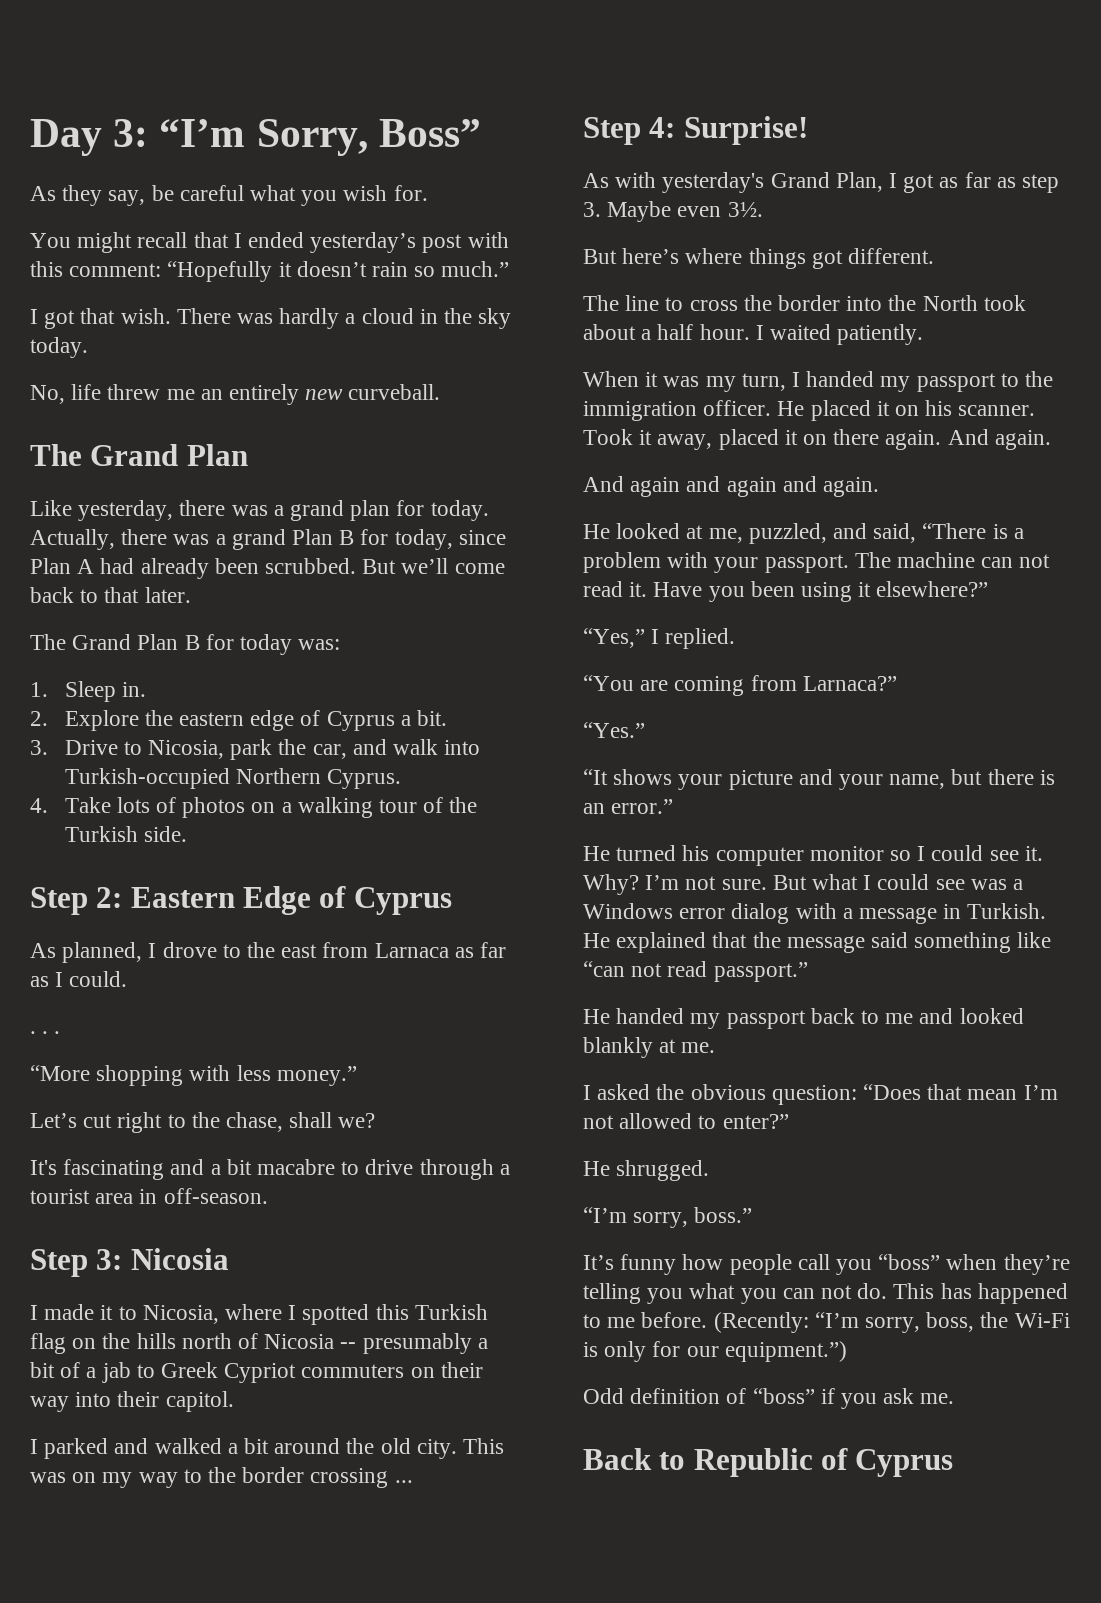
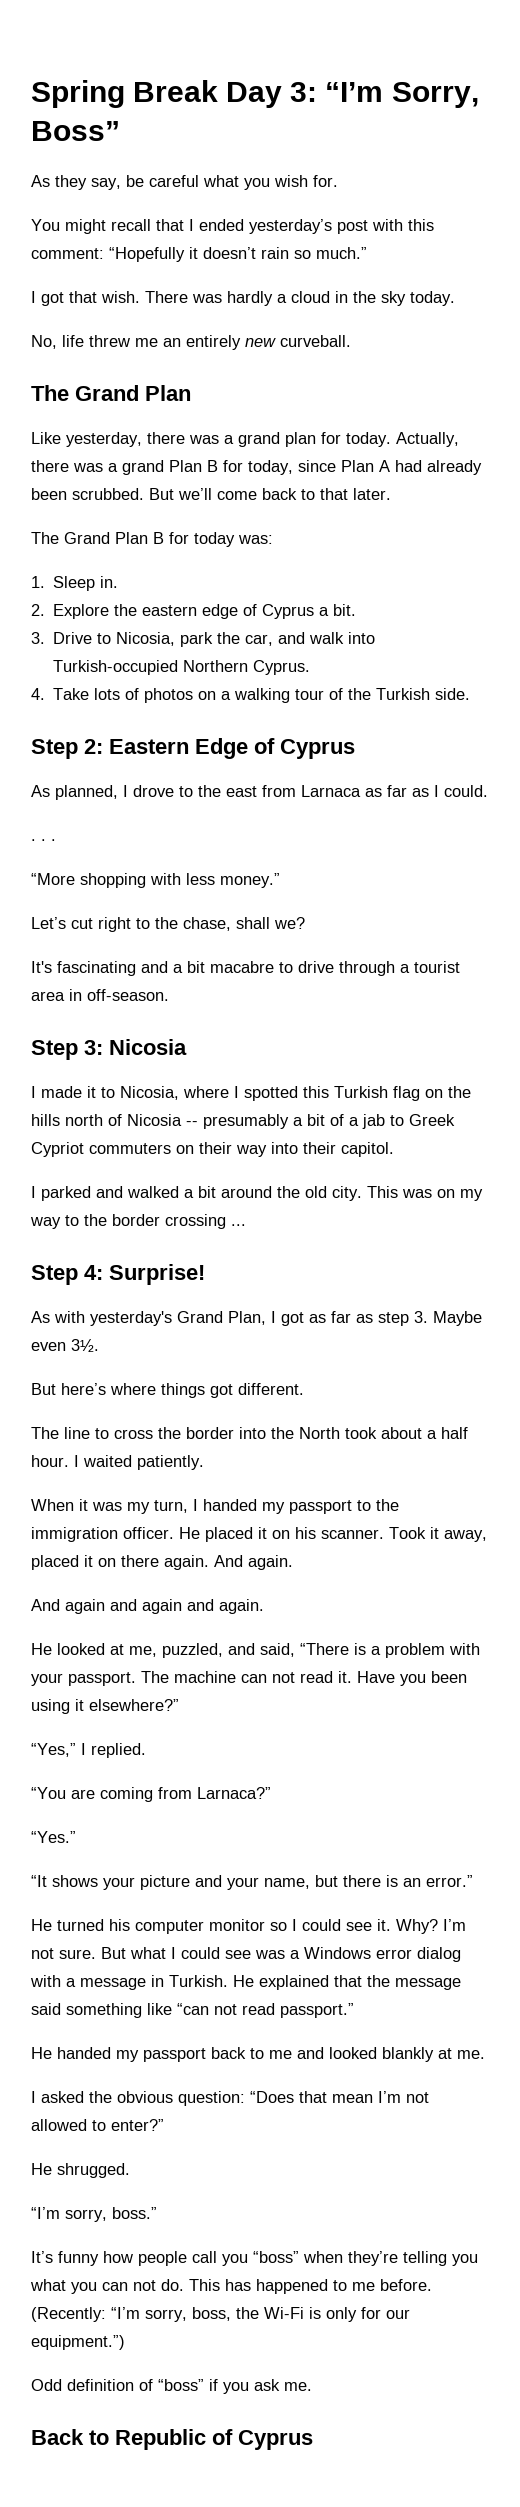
(30, 137) none -> [31,80,219,108] Spring Break

